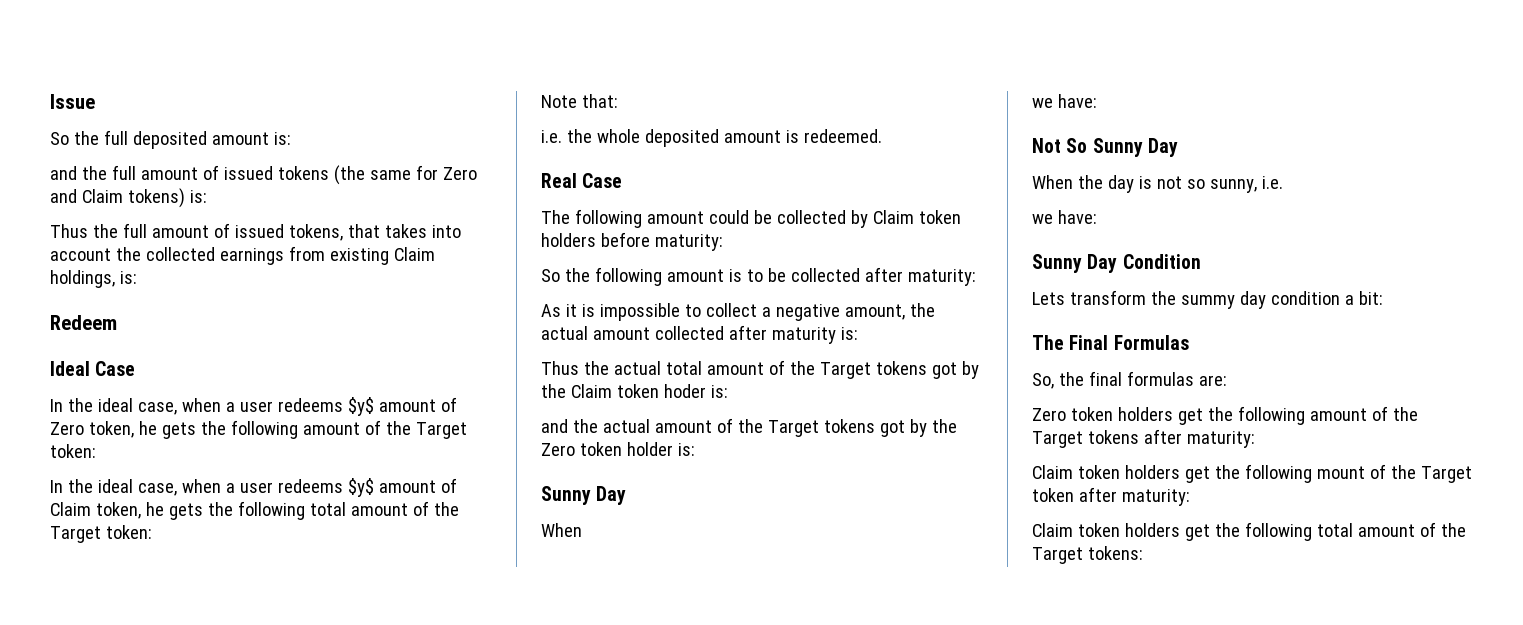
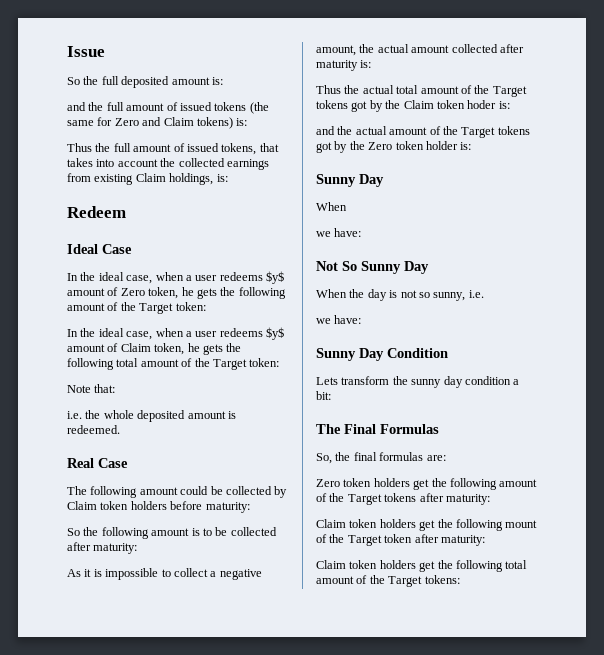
[1180,295,1235,309] summy -> [411,379,442,388] sunny

